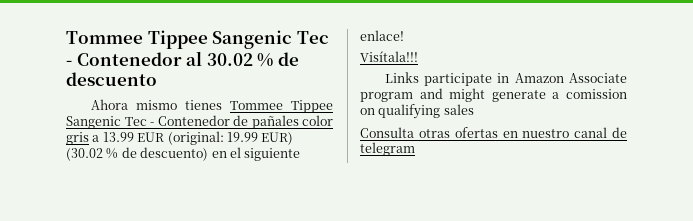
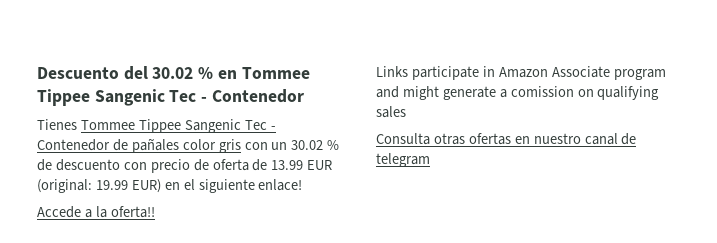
[66,30,329,49] [66,51,299,67] [66,72,157,86] [90,99,222,110] Tommee Tippee Sangenic Tec - Contenedor al 30.02 % de descuento // Ahora mismo tienes -> [37,66,310,80] [37,89,304,106] [37,119,77,130] Descuento del 30.02 % en Tommee Tippee Sangenic Tec - Contenedor // Tienes
[92,135,100,142] a -> [244,140,340,150] [37,159,268,173] con un 30.02 % de descuento con precio de oferta de
[66,147,209,161] (30.02 % de descuento) -> (161, 186) none
[360,51,418,62] Visítala!!! -> [37,206,155,218] Accede a la oferta!!

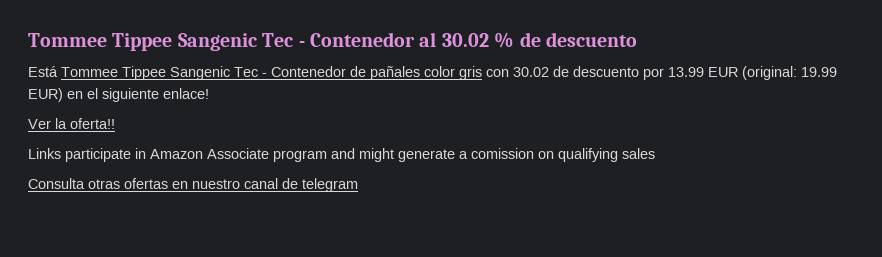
[37,66,310,80] [37,89,304,106] [37,119,77,130] Descuento del 30.02 % en Tommee Tippee Sangenic Tec - Contenedor // Tienes -> [28,32,637,51] [28,66,58,77] Tommee Tippee Sangenic Tec - Contenedor al 30.02 % de descuento // Está
[271,140,340,150] [37,159,268,173] un 30.02 % de descuento con precio de oferta de -> [513,66,664,80] 30.02 de descuento por
[37,206,92,218] Accede a -> [28,119,51,129] Ver

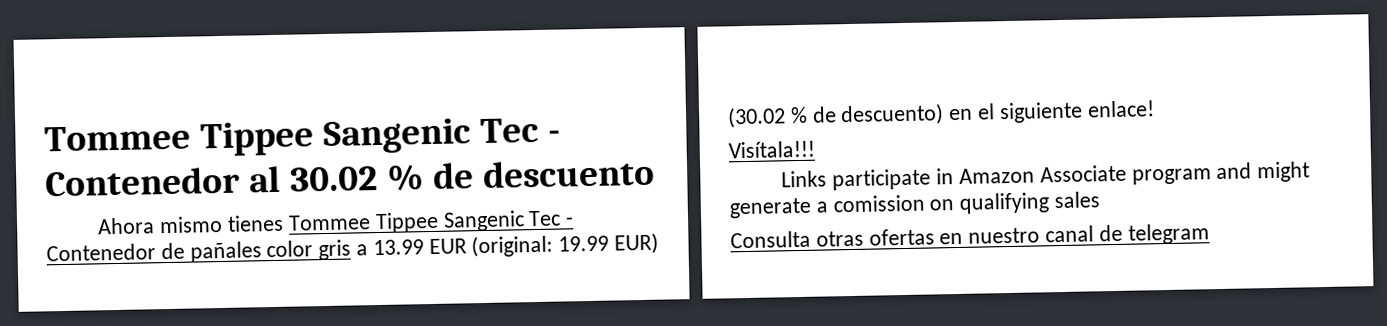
[28,66,58,77] Está -> [97,214,285,235] Ahora mismo tienes
[486,66,664,80] con 30.02 de descuento por -> [356,244,369,256] a
(63, 95) none -> [727,103,945,129] (30.02 % de descuento)
[28,118,115,129] Ver la oferta!! -> [728,140,815,159] Visítala!!!

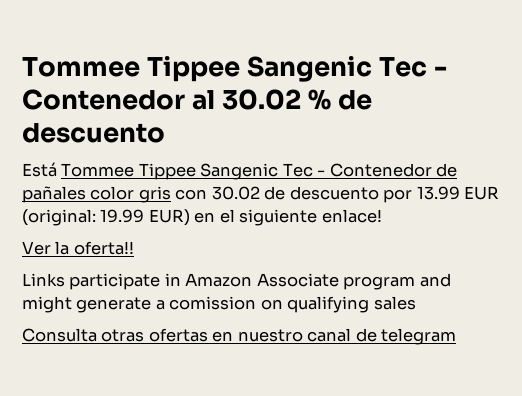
[97,214,285,235] Ahora mismo tienes -> [22,162,57,177] Está
[356,244,369,256] a -> [175,186,413,203] con 30.02 de descuento por
[727,103,945,129] (30.02 % de descuento) -> (190, 217) none
[728,140,815,159] Visítala!!! -> [22,241,134,255] Ver la oferta!!

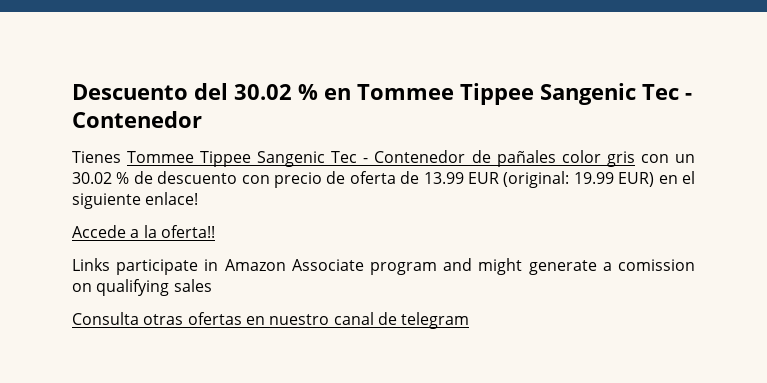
[22,56,448,82] [22,89,373,110] [22,123,165,143] [22,162,57,177] Tommee Tippee Sangenic Tec - Contenedor al 30.02 % de descuento // Está -> [72,83,692,105] [72,111,202,128] [72,151,121,163] Descuento del 30.02 % en Tommee Tippee Sangenic Tec - Contenedor // Tienes
[211,186,413,203] 30.02 de descuento por -> [675,154,695,163] [72,171,420,188] un 30.02 % de descuento con precio de oferta de
[22,241,51,255] Ver -> [72,225,140,238] Accede a

